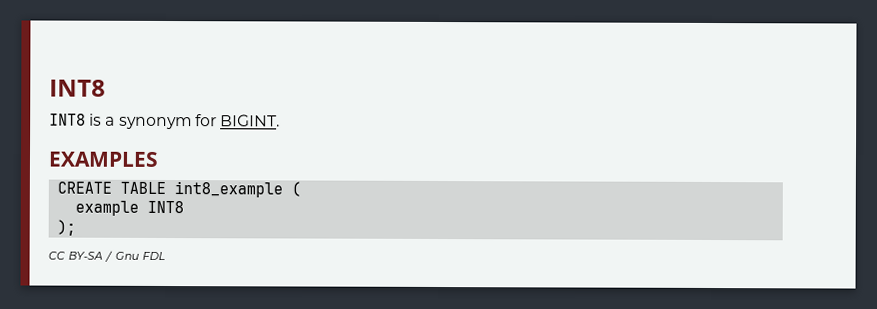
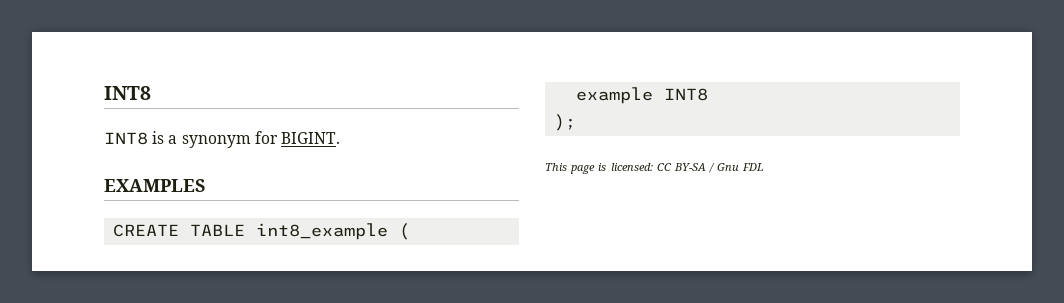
(77, 227) none -> [545,163,653,174] This page is licensed:

